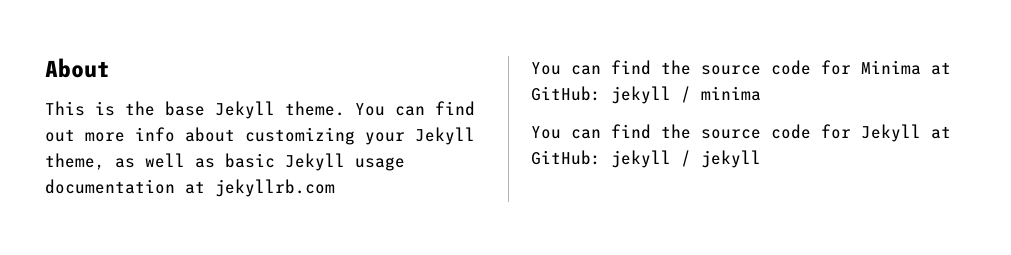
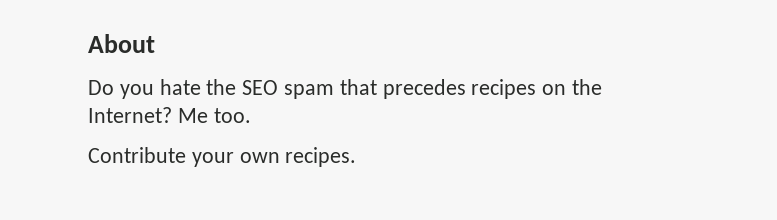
[45,101,475,119] [45,127,475,145] [45,153,405,171] [45,179,335,197] [531,60,951,75] [531,86,761,104] [531,124,951,142] [531,150,761,168] This is the base Jekyll theme. You can find out more info about customizing your Jekyll theme, as well as basic Jekyll usage documentation at jekyllrb.com // You can find the source code for Minima at GitHub: jekyll / minima // You can find the source code for Jekyll at GitHub: jekyll / jekyll -> [88,79,603,99] [88,107,251,123] [88,147,357,167] Do you hate the SEO spam that precedes recipes on the Internet? Me too. // Contribute your own recipes.

